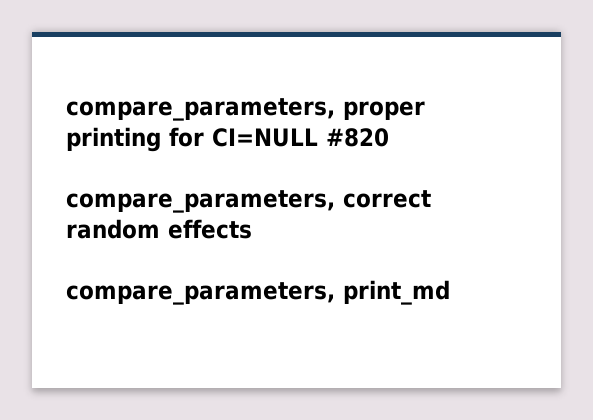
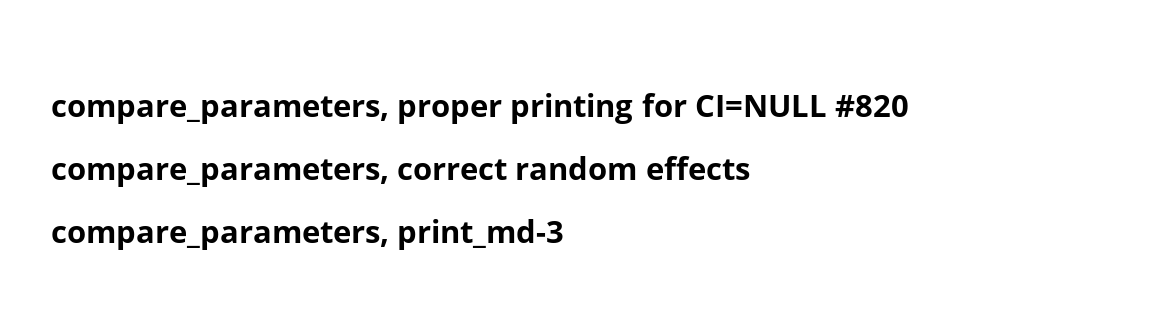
[343,280,450,305] print_md -> [397,219,565,250] print_md-3

